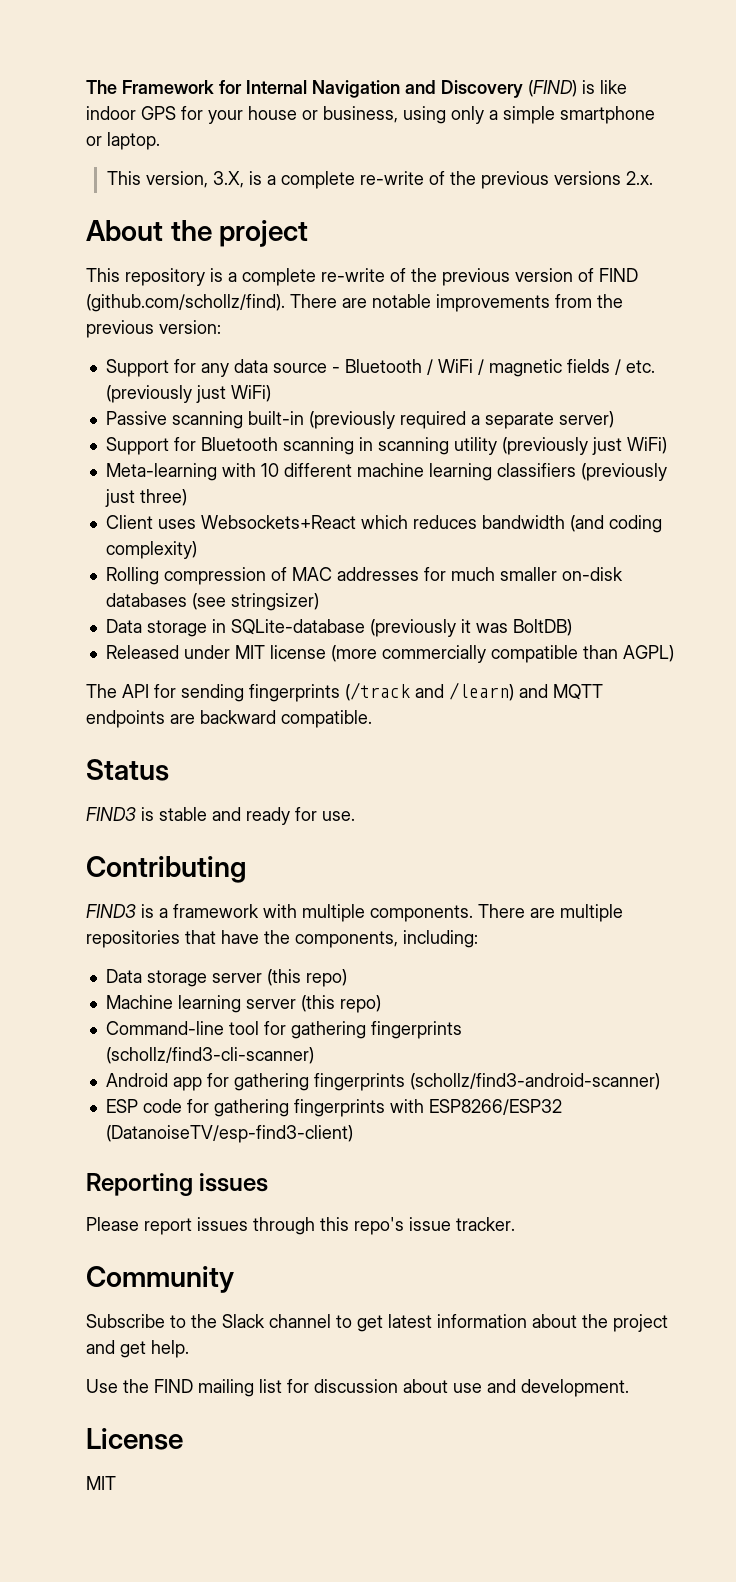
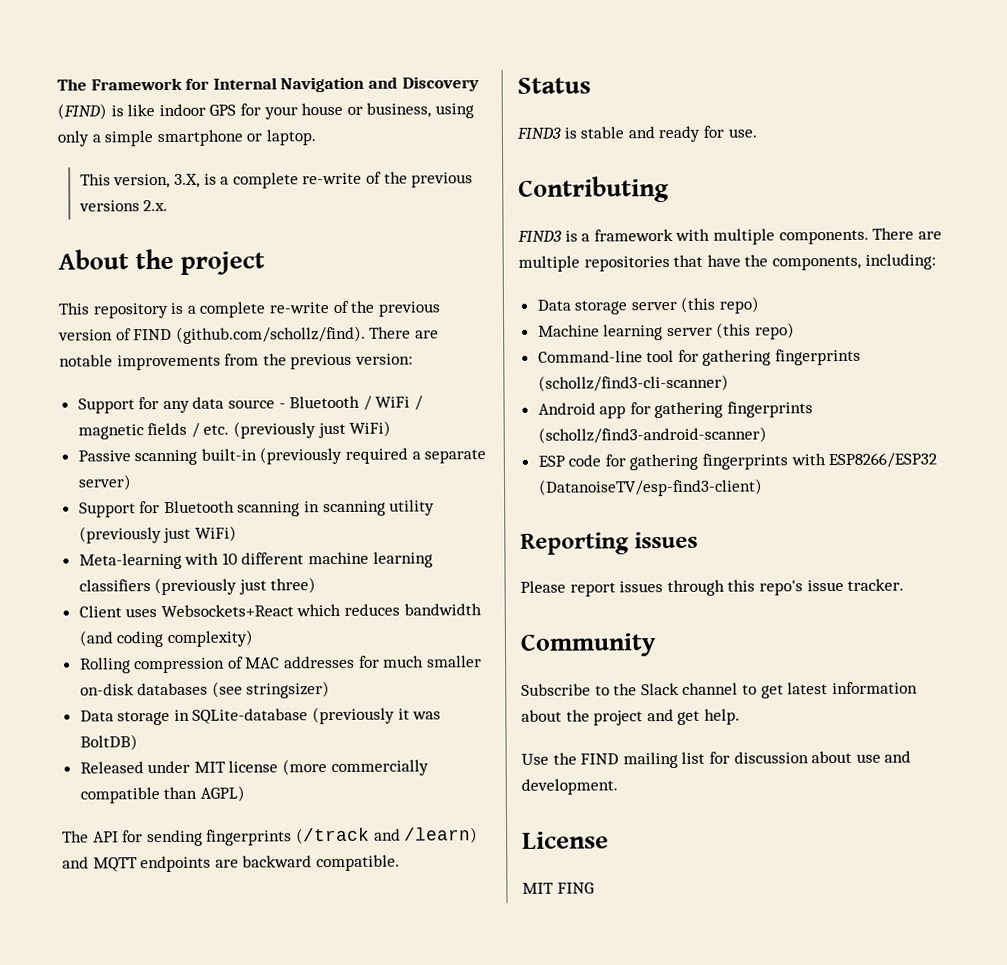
(116, 1483) none -> [556,882,594,894] FING

